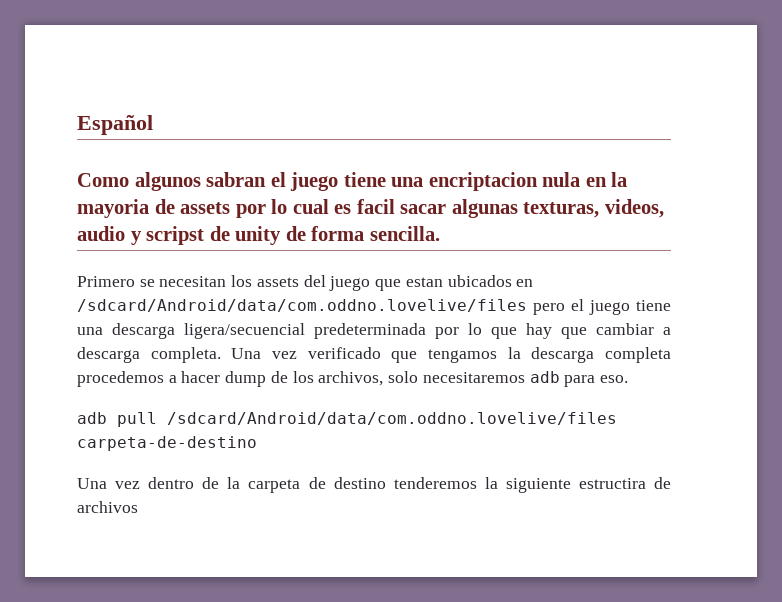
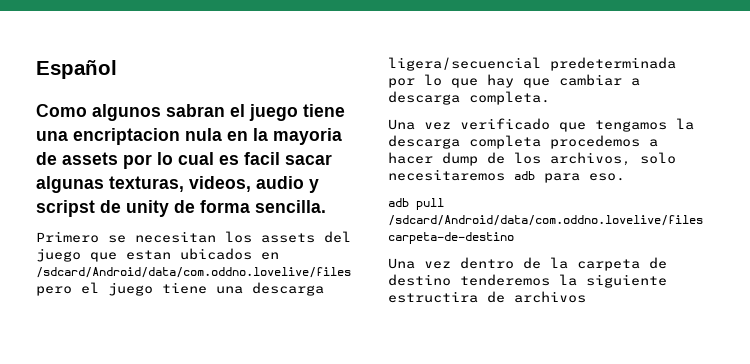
(221, 355) none -> (550, 98) //

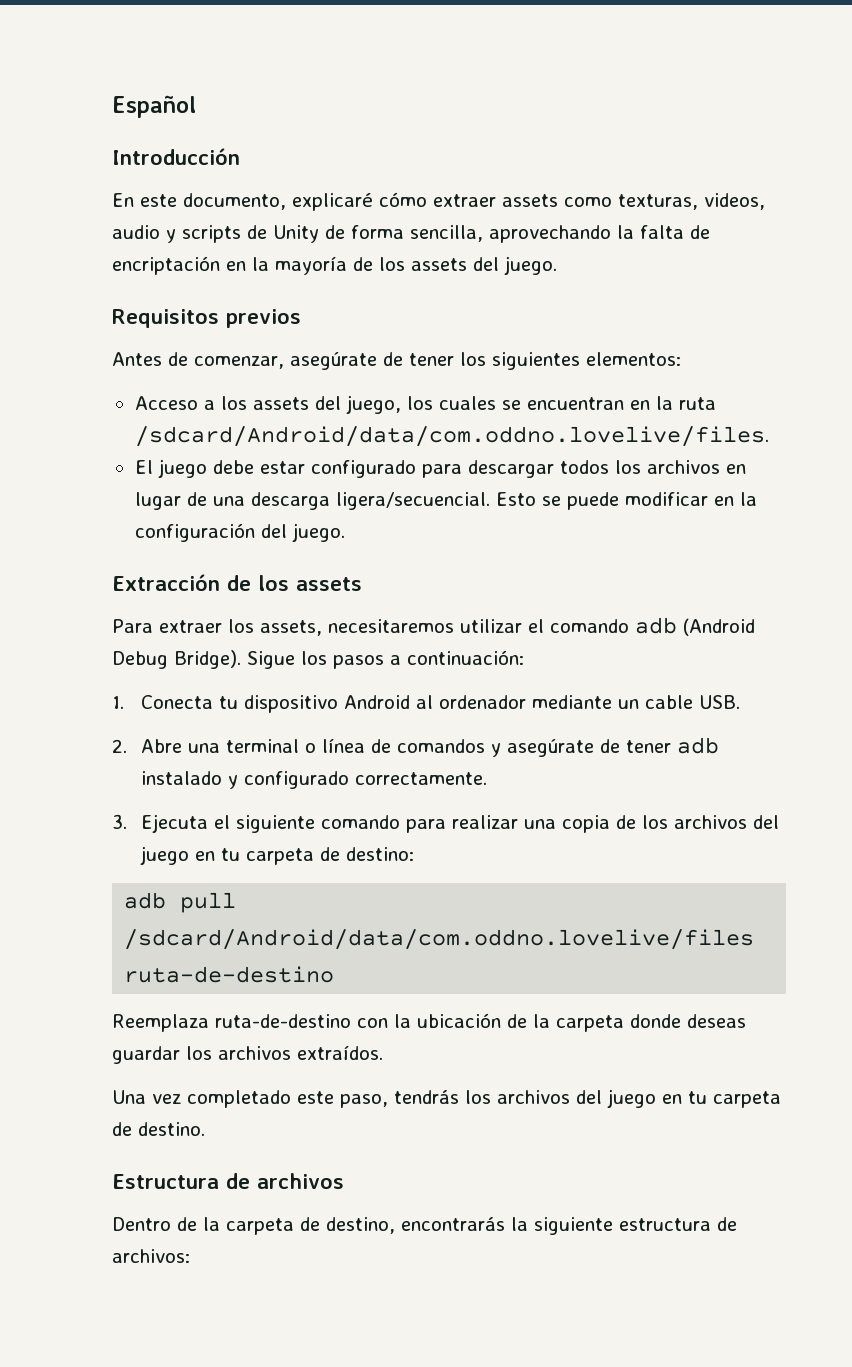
[36,104,345,121] [36,128,342,145] [36,152,332,169] [36,176,319,193] [36,200,326,217] [36,231,351,243] [36,248,279,262] [36,267,351,278] [36,282,324,296] [388,57,676,71] [388,74,640,88] [388,91,550,105] [388,118,694,132] [388,135,658,149] [388,152,676,166] [388,169,625,183] [388,198,444,210] [388,215,703,226] [388,232,514,244] [388,257,667,271] [388,274,667,288] [388,291,586,303] Como algunos sabran el juego tiene una encriptacion nula en la mayoria de assets por lo cual es facil sacar algunas texturas, videos, audio y scripst de unity de forma sencilla. // Primero se necesitan los assets del juego que estan ubicados en /sdcard/Android/data/com.oddno.lovelive/files pero el juego tiene una descarga ligera/secuencial predeterminada por lo que hay que cambiar a descarga completa. // Una vez verificado que tengamos la descarga completa procedemos a hacer dump de los archivos, solo necesitaremos adb para eso. // adb pull /sdcard/Android/data/com.oddno.lovelive/files carpeta-de-destino // Una vez dentro de la carpeta de destino tenderemos la siguiente estructira de archivos -> [112,148,240,165] [112,192,765,211] [112,225,710,243] [112,256,557,275] [112,309,301,328] [112,352,681,370] [134,395,716,414] [134,426,769,447] [134,459,746,478] [134,492,757,510] [134,523,345,542] [112,574,362,591] [112,617,755,636] [112,650,524,669] [112,695,740,713] [112,737,719,757] [140,771,487,789] [112,814,779,833] [139,846,414,865] [124,892,237,913] [124,929,755,950] [124,966,335,983] [112,1013,746,1032] [112,1045,383,1064] [112,1089,781,1108] [112,1122,205,1136] [112,1173,344,1189] [112,1217,737,1235] [112,1249,190,1263] Introducción // En este documento, explicaré cómo extraer assets como texturas, videos, audio y scripts de Unity de forma sencilla, aprovechando la falta de encriptación en la mayoría de los assets del juego. // Requisitos previos // Antes de comenzar, asegúrate de tener los siguientes elementos: // Acceso a los assets del juego, los cuales se encuentran en la ruta /sdcard/Android/data/com.oddno.lovelive/files. // El juego debe estar configurado para descargar todos los archivos en lugar de una descarga ligera/secuencial. Esto se puede modificar en la configuración del juego. // Extracción de los assets // Para extraer los assets, necesitaremos utilizar el comando adb (Android Debug Bridge). Sigue los pasos a continuación: // 1. Conecta tu dispositivo Android al ordenador mediante un cable USB. // 2. Abre una terminal o línea de comandos y asegúrate de tener adb instalado y configurado correctamente. // 3. Ejecuta el siguiente comando para realizar una copia de los archivos del juego en tu carpeta de destino: // adb pull /sdcard/Android/data/com.oddno.lovelive/files ruta-de-destino // Reemplaza ruta-de-destino con la ubicación de la carpeta donde deseas guardar los archivos extraídos. // Una vez completado este paso, tendrás los archivos del juego en tu carpeta de destino. // Estructura de archivos // Dentro de la carpeta de destino, encontrarás la siguiente estructura de archivos:

